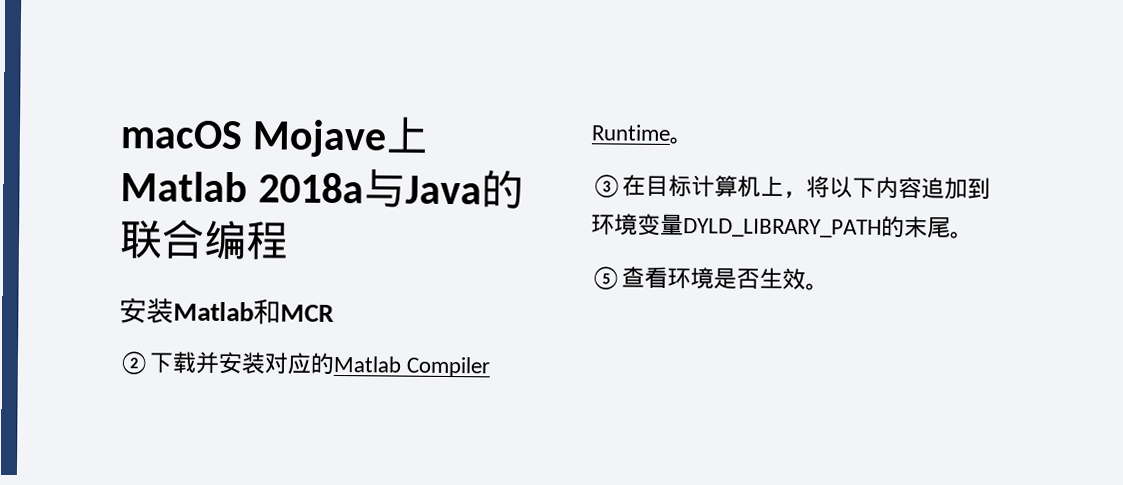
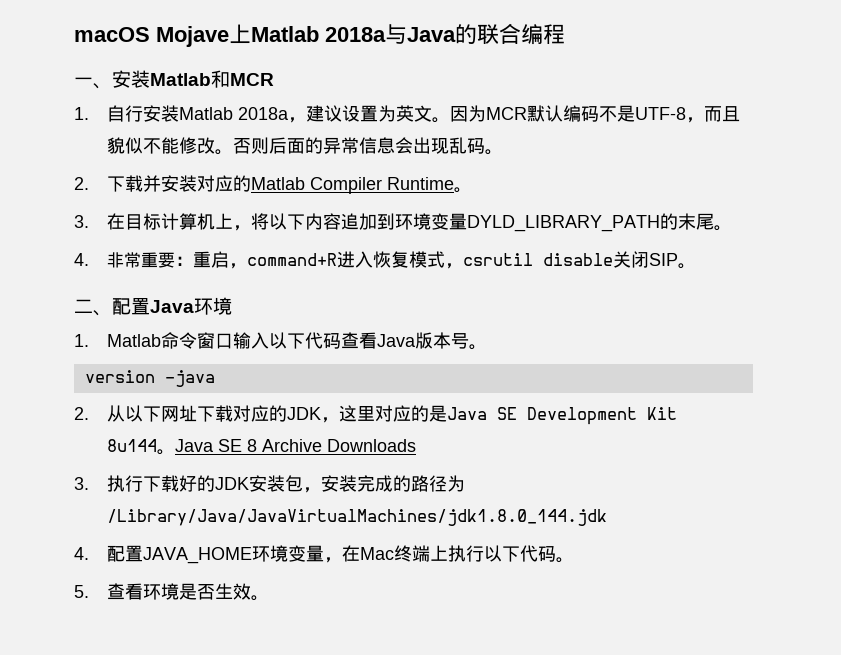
(289, 240) none -> [74,77,112,89] 一、
[118,351,151,375] ② -> [74,105,740,123] [106,137,503,155] [74,177,89,190] 1.自行安装Matlab 2018a，建议设置为英文。因为MCR默认编码不是UTF-8，而且貌似不能修改。否则后面的异常信息会出现乱码。 // 2.
[591,174,623,198] ③ -> [74,215,89,228] 3.
[590,266,622,290] ⑤ -> [74,251,696,269] [74,297,232,316] [74,332,487,350] [84,370,215,387] [74,405,677,425] [106,439,416,455] [74,475,465,493] [106,509,607,526] [74,545,574,564] [74,585,89,598] 4.非常重要：重启，command+R进入恢复模式，csrutil disable关闭SIP。 // 二、配置Java环境 // 1. Matlab命令窗口输入以下代码查看Java版本号。 // version -java // 2.从以下网址下载对应的JDK，这里对应的是Java SE Development Kit 8u144。Java SE 8 Archive Downloads // 3.执行下载好的JDK安装包，安装完成的路径为/Library/Java/JavaVirtualMachines/jdk1.8.0_144.jdk // 4.配置JAVA_HOME环境变量，在Mac终端上执行以下代码。 // 5.

